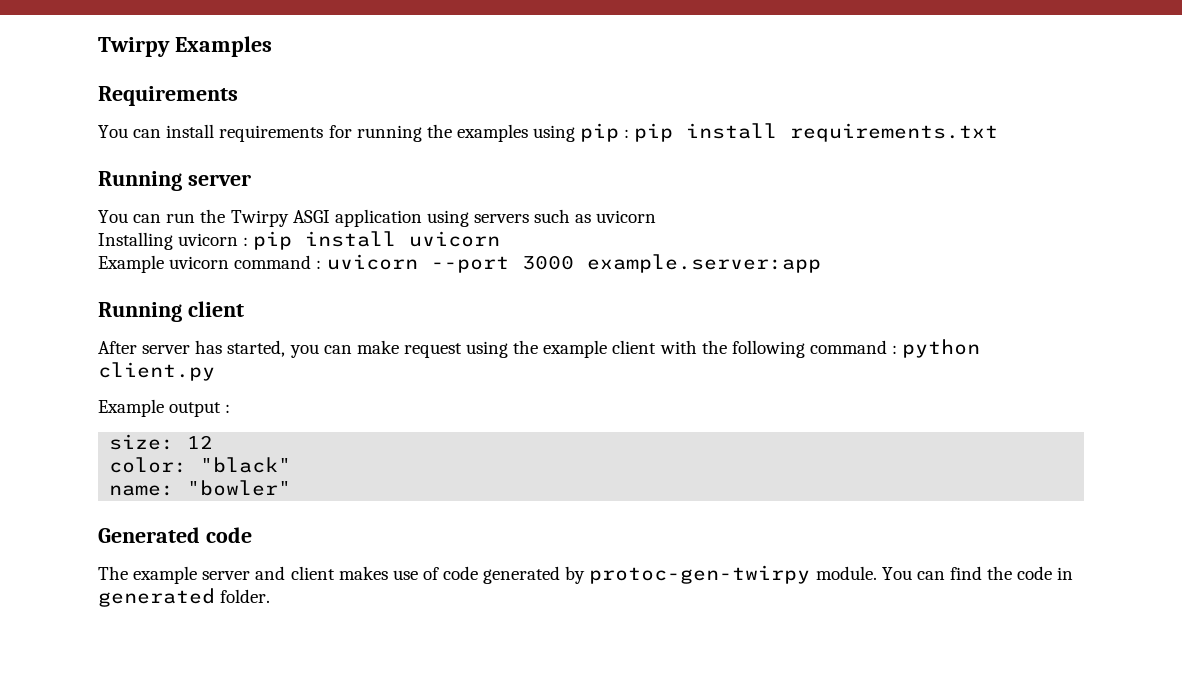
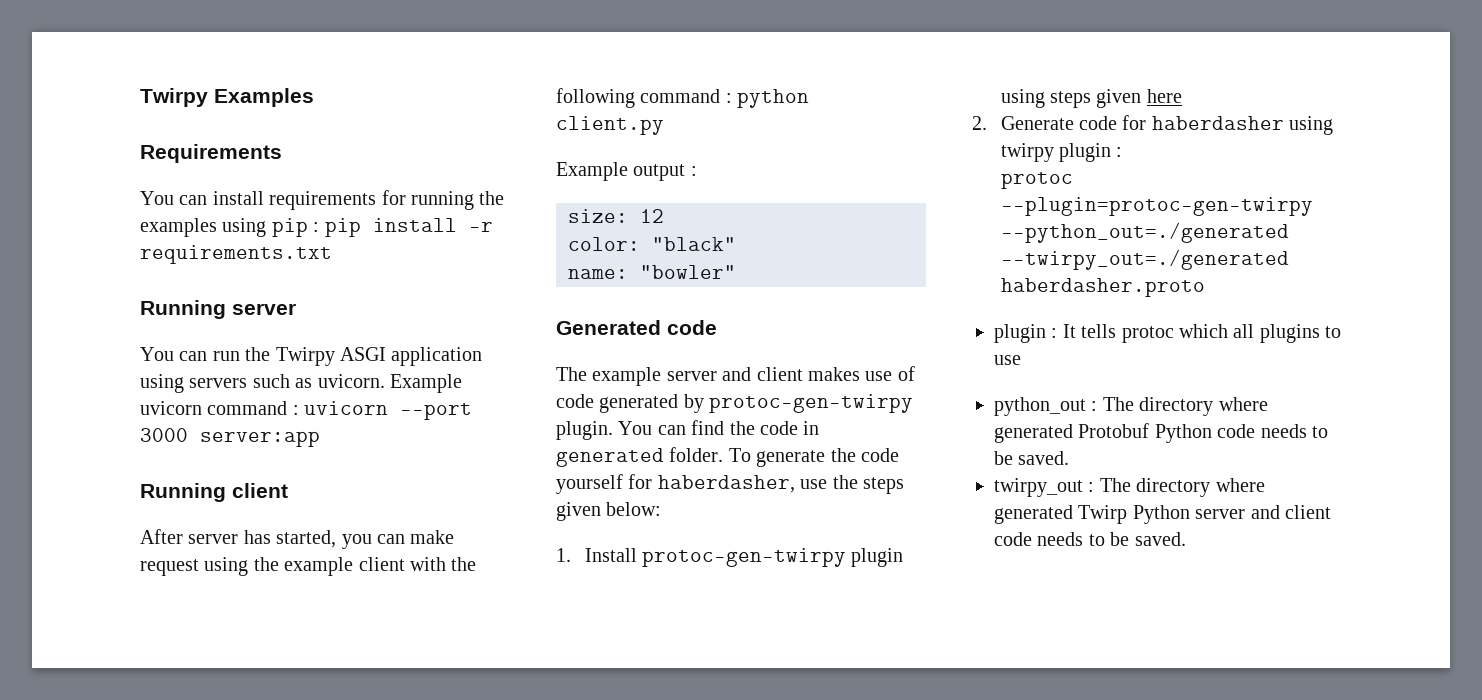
(778, 131) none -> [468,222,493,232] -r
[596,210,657,223] [98,231,501,250] uvicorn // Installing uvicorn : pip install uvicorn // -> [317,374,385,388] uvicorn.
[586,254,821,273] example.server:app -> [200,431,320,447] server:app
[815,566,877,580] module. -> [556,421,613,440] plugin.
(271, 596) none -> [728,448,899,467] [556,474,904,494] [556,502,662,521] [556,548,904,567] [1000,89,1182,108] [972,115,1334,135] [1000,143,1123,162] [1000,172,1073,189] [1000,197,1313,216] [1000,222,1289,243] [1000,249,1289,270] [1000,278,1205,297] [994,324,1342,343] [994,355,1021,365] [994,397,1268,416] [994,423,1328,443] [994,451,1070,465] [994,478,1265,497] [994,505,1331,524] [994,532,1186,546] To generate the code yourself for haberdasher, use the steps given below: // 1. Install protoc-gen-twirpy plugin using steps given here // 2. Generate code for haberdasher using twirpy plugin : // protoc --plugin=protoc-gen-twirpy --python_out=./generated --twirpy_out=./generated haberdasher.proto // plugin : It tells protoc which all plugins to use // python_out : The directory where generated Protobuf Python code needs to be saved. // twirpy_out : The directory where generated Twirp Python server and client code needs to be saved.

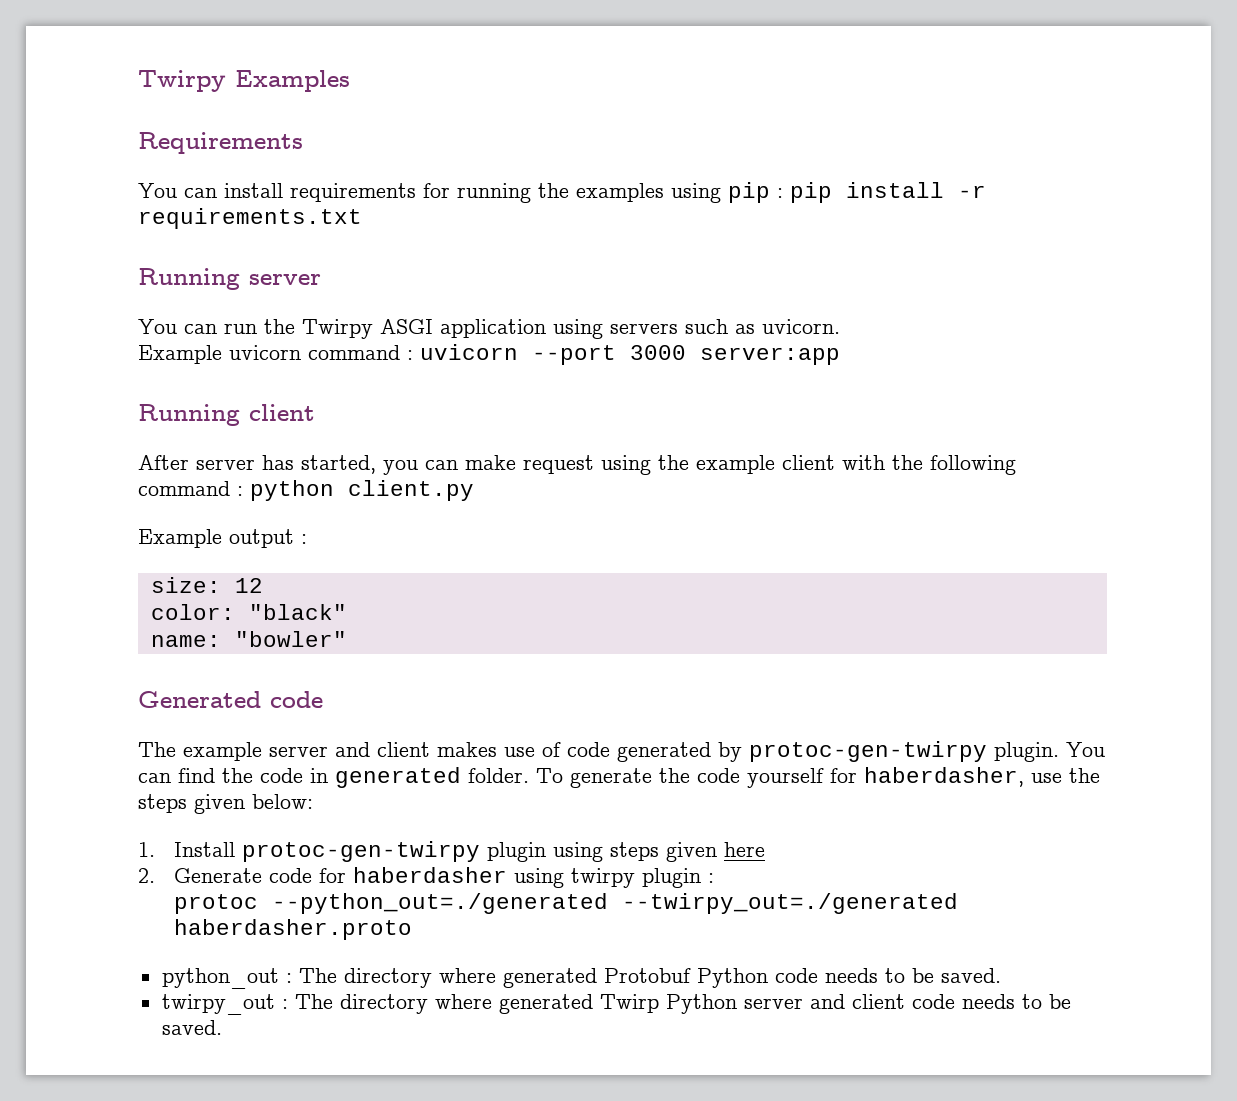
(385, 381) none -> (840, 326) //
[1000,197,1313,216] --plugin=protoc-gen-twirpy -> (258, 904) none
[994,324,1342,343] [994,355,1021,365] // plugin : It tells protoc which all plugins to use -> (412, 929) none

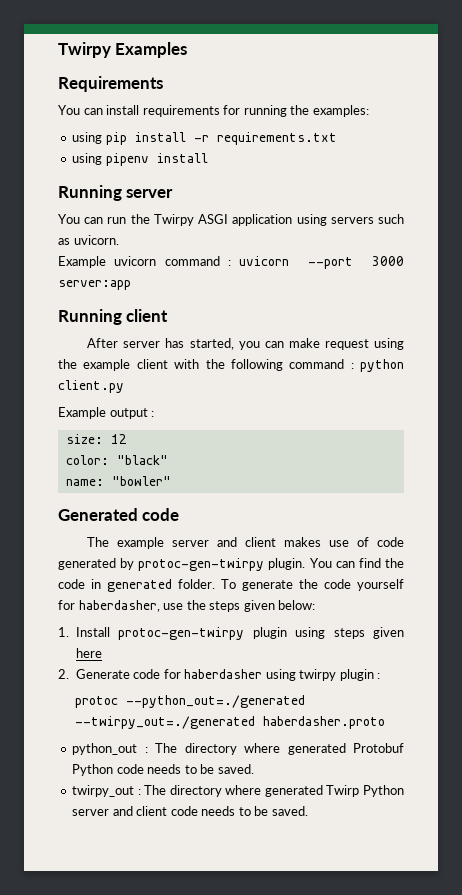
[576,183,664,202] examples -> [312,105,369,117] examples: //
[777,182,832,203] : pip -> (127, 138) none
(362, 218) none -> [72,153,208,166] // using pipenv install

